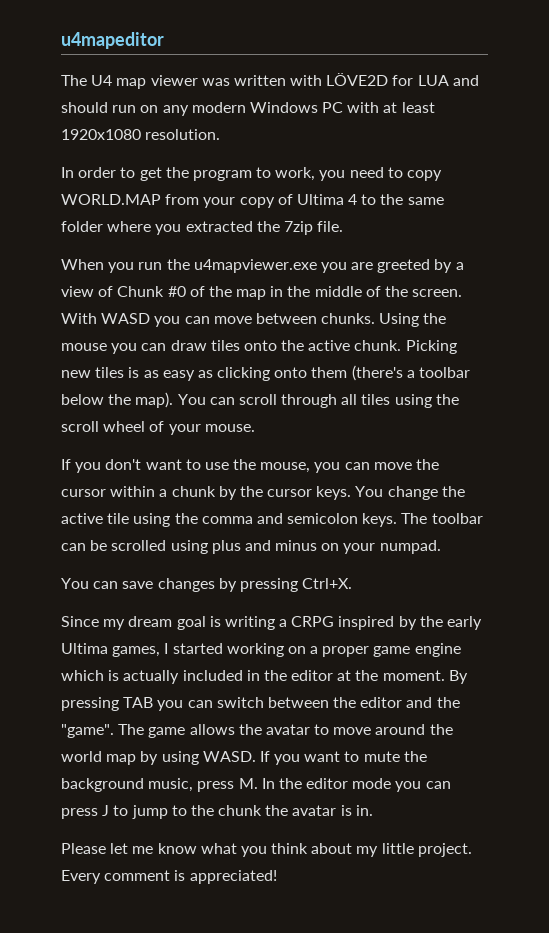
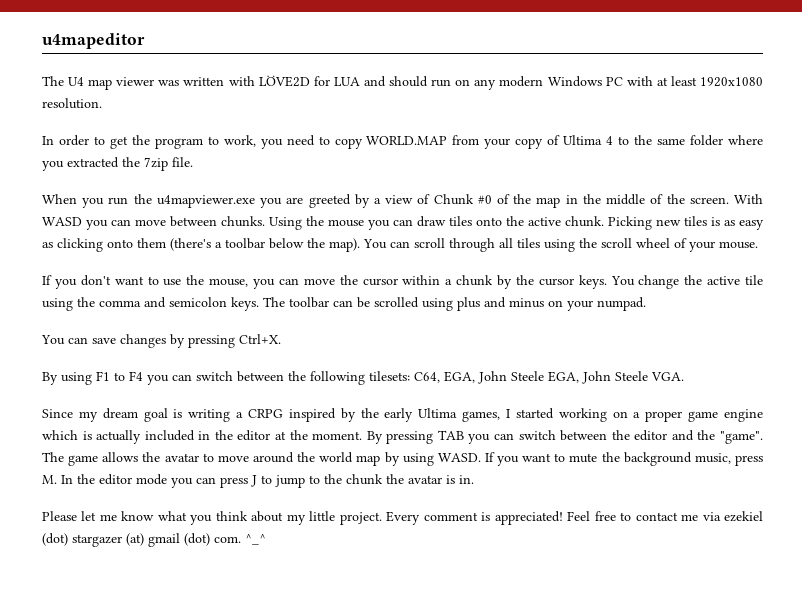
(353, 583) none -> [42,371,684,385] // By using F1 to F4 you can switch between the following tilesets: C64, EGA, John Steele EGA, John Steele VGA.
(277, 877) none -> [567,511,764,522] [42,533,266,547] Feel free to contact me via ezekiel (dot) stargazer (at) gmail (dot) com. ^_^

